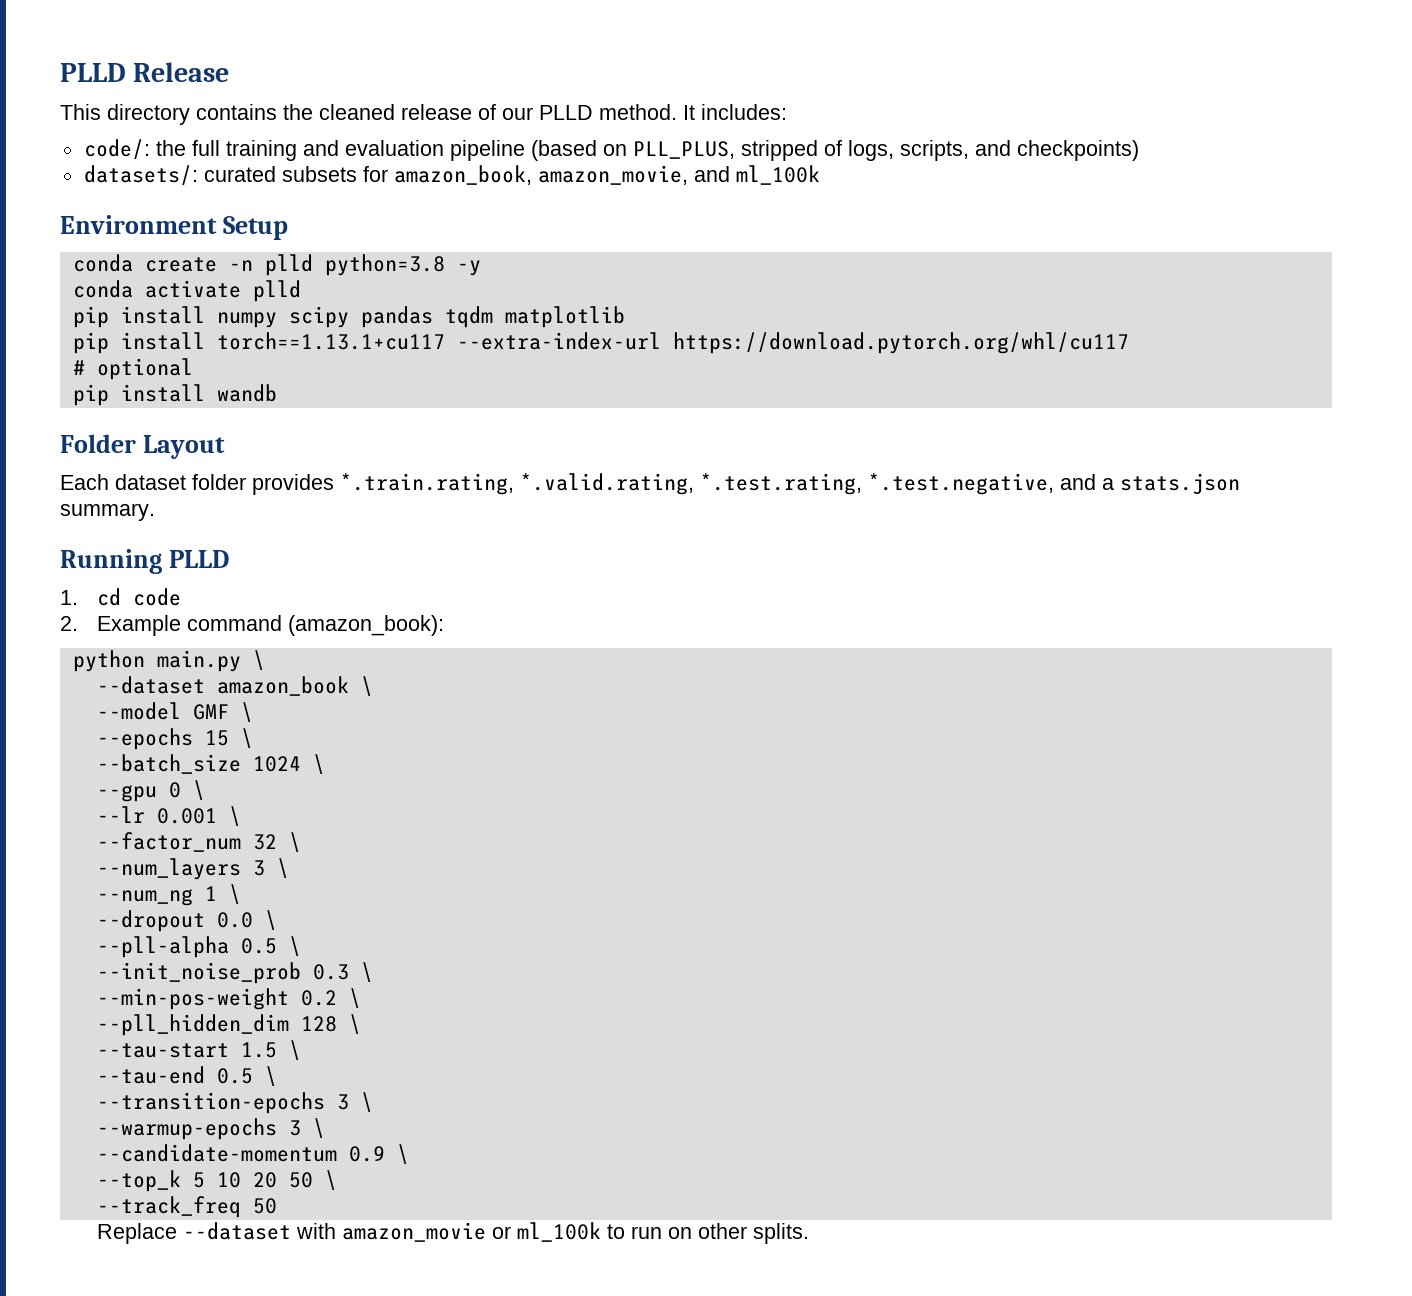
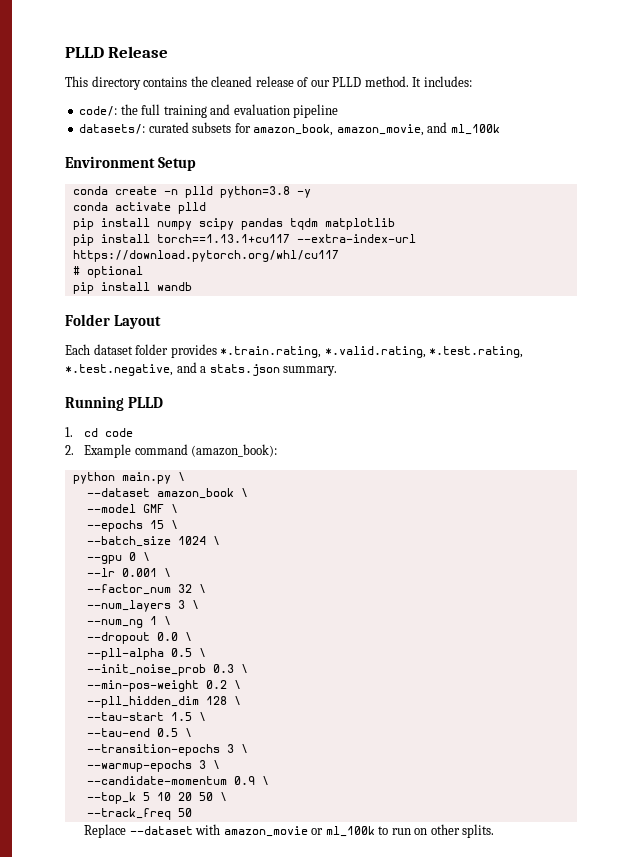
[530,140,1139,161] (based on PLL_PLUS, stripped of logs, scripts, and checkpoints) -> (339, 111) none

